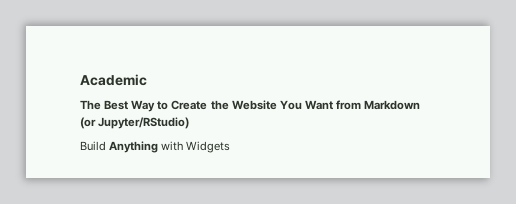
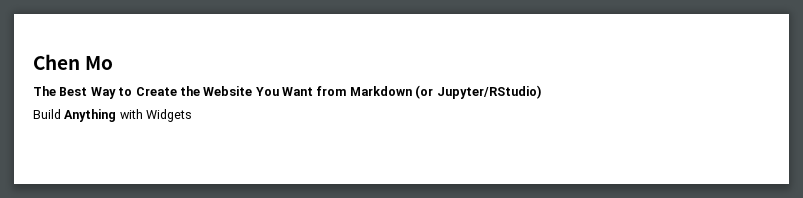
[80,74,147,86] Academic -> [33,54,114,70] Chen Mo

